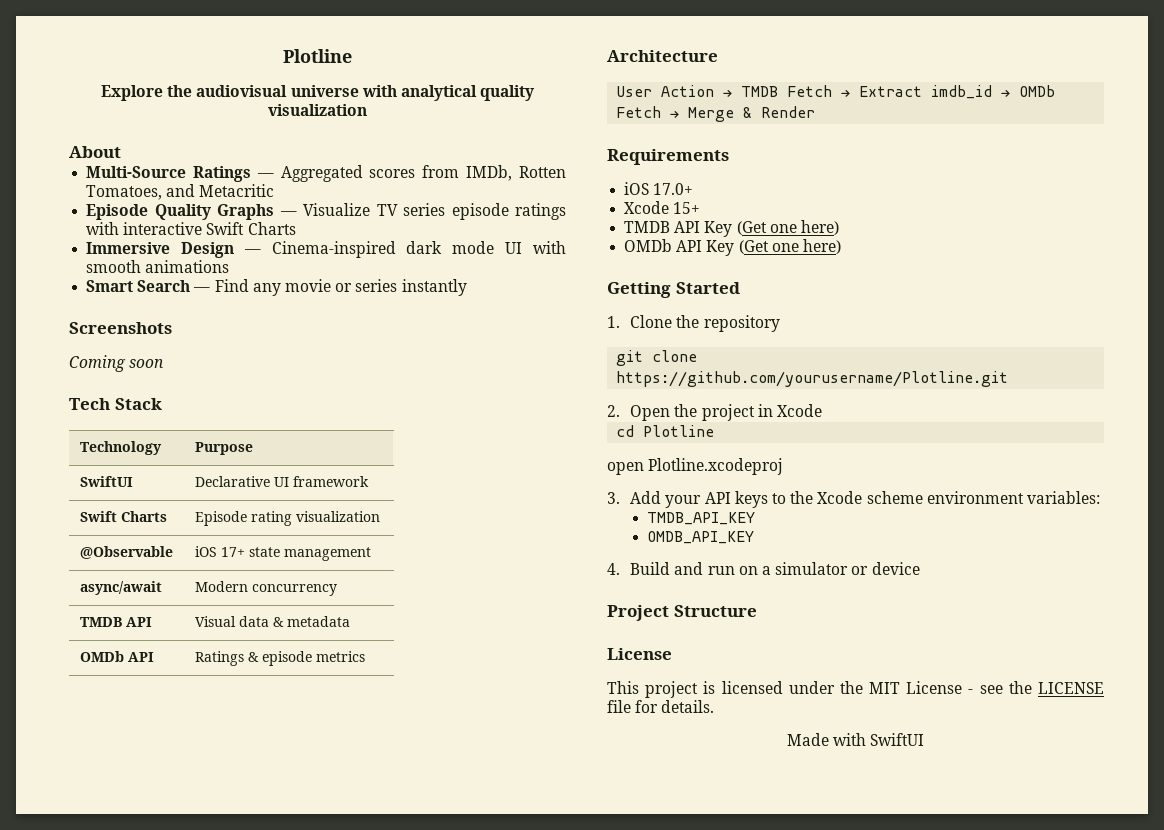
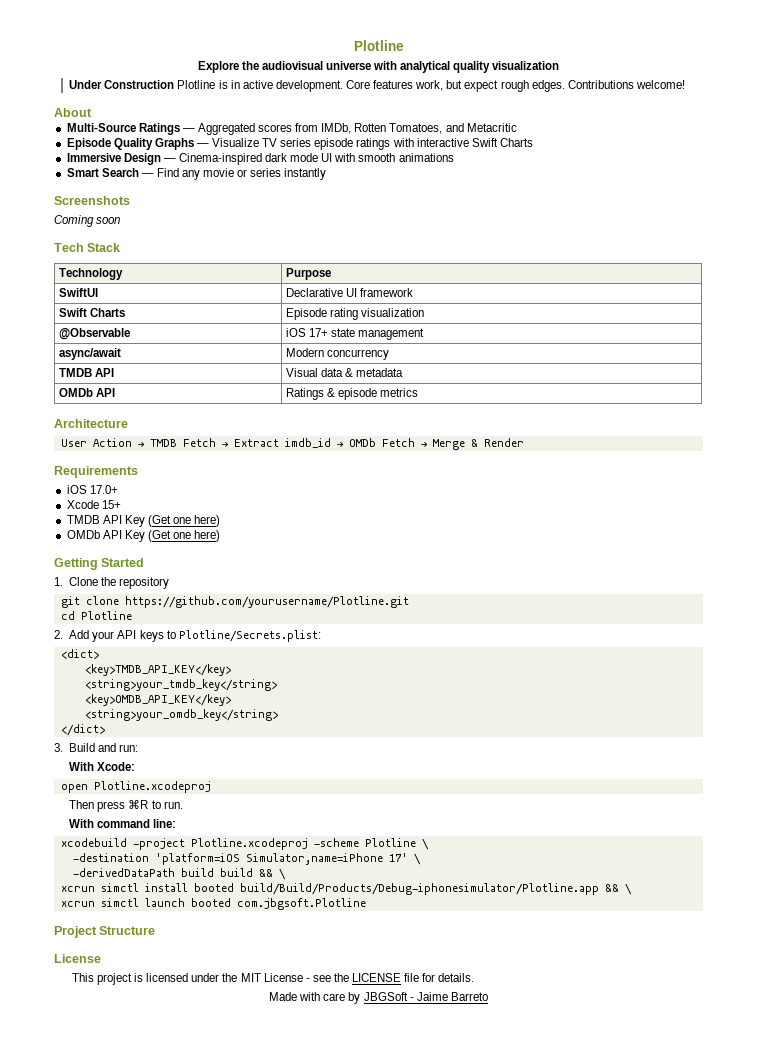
(367, 110) none -> [69,80,685,92] // Under Construction Plotline is in active development. Core features work, but expect rough edges. Contributions welcome!
[607,404,822,421] // 2. Open the project in Xcode -> (409, 602) none
[607,458,784,475] [607,492,620,504] open Plotline.xcodeproj // 3. -> [54,630,63,639] 2.
[790,491,1100,504] [647,512,756,525] [647,531,755,544] [607,562,920,575] the Xcode scheme environment variables: // TMDB_API_KEY // OMDB_API_KEY // 4. Build and run on a simulator or device -> [178,630,321,642] [60,649,99,659] [84,664,231,676] [84,679,277,691] [84,694,231,706] [84,709,278,721] [60,724,105,736] [54,743,139,752] [69,762,136,771] [60,781,211,793] [69,799,183,812] [69,819,177,828] [60,838,429,850] [72,853,421,865] [72,868,286,880] [60,883,632,895] [60,898,366,910] Plotline/Secrets.plist: // <dict> // <key>TMDB_API_KEY</key> // <string>your_tmdb_key</string> // <key>OMDB_API_KEY</key> // <string>your_omdb_key</string> // </dict> // 3. Build and run: // With Xcode: // open Plotline.xcodeproj // Then press ⌘R to run. // With command line: // xcodebuild -project Plotline.xcodeproj -scheme Plotline \ // -destination 'platform=iOS Simulator,name=iPhone 17' \ // -derivedDataPath build build && \ // xcrun simctl install booted build/Build/Products/Debug-iphonesimulator/Plotline.app && \ // xcrun simctl launch booted com.jbgsoft.Plotline
[870,733,925,746] SwiftUI -> [323,992,488,1004] care by JBGSoft - Jaime Barreto

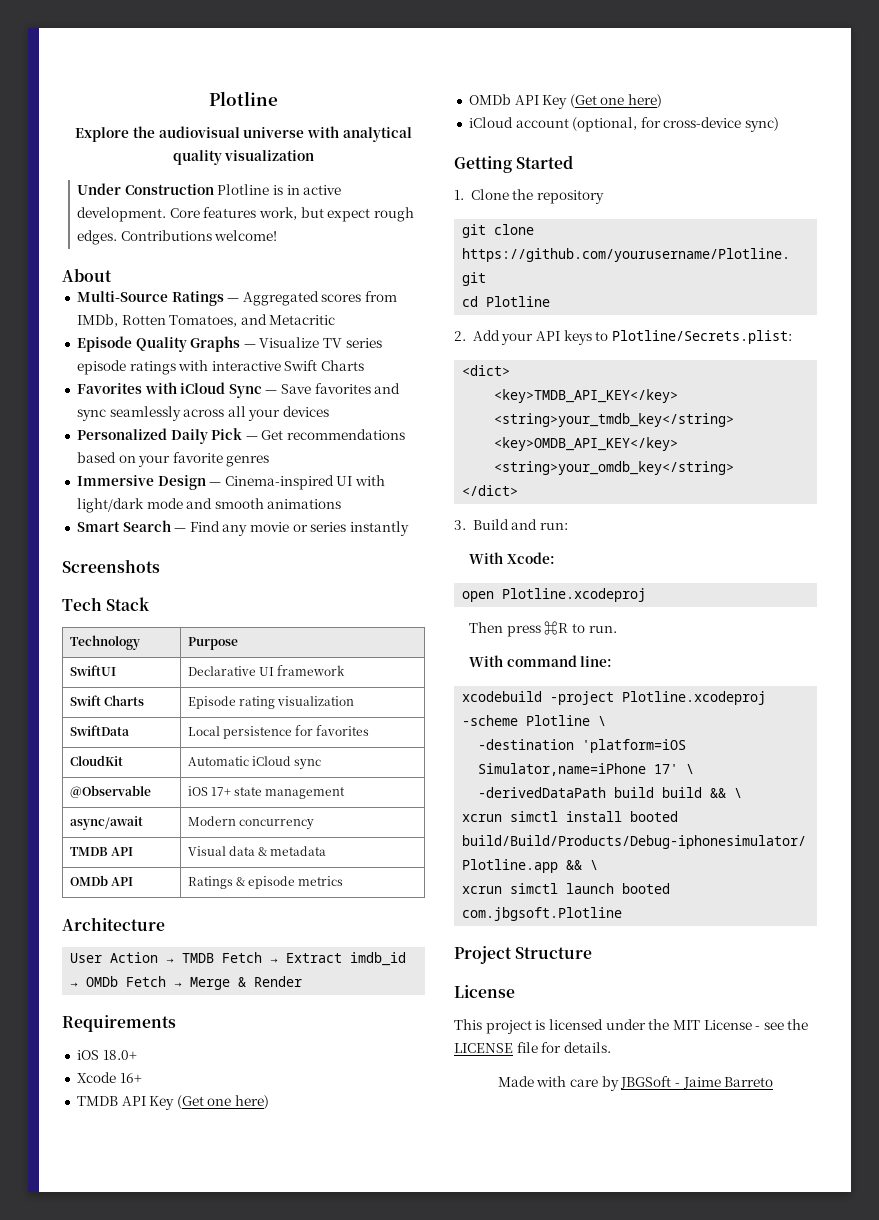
(533, 142) none -> [76,382,401,398] [76,406,330,421] [76,428,406,444] [76,452,270,467] // Favorites with iCloud Sync — Save favorites and sync seamlessly across all your devices // Personalized Daily Pick — Get recommendations based on your favorite genres
[265,153,356,162] dark mode UI with -> [336,475,386,486] [76,498,213,513] UI with light/dark mode and
[54,215,121,227] // Coming soon -> (160, 566) none
(425, 312) none -> [69,725,129,736] [187,725,370,739] [69,755,123,766] [187,756,322,770] // SwiftData | Local persistence for favorites // CloudKit | Automatic iCloud sync
[89,485,118,494] 17.0+ -> [102,1050,137,1060] 18.0+
[101,500,121,509] 15+ -> [119,1073,142,1083] 16+
(221, 536) none -> [468,117,780,132] // iCloud account (optional, for cross-device sync)

